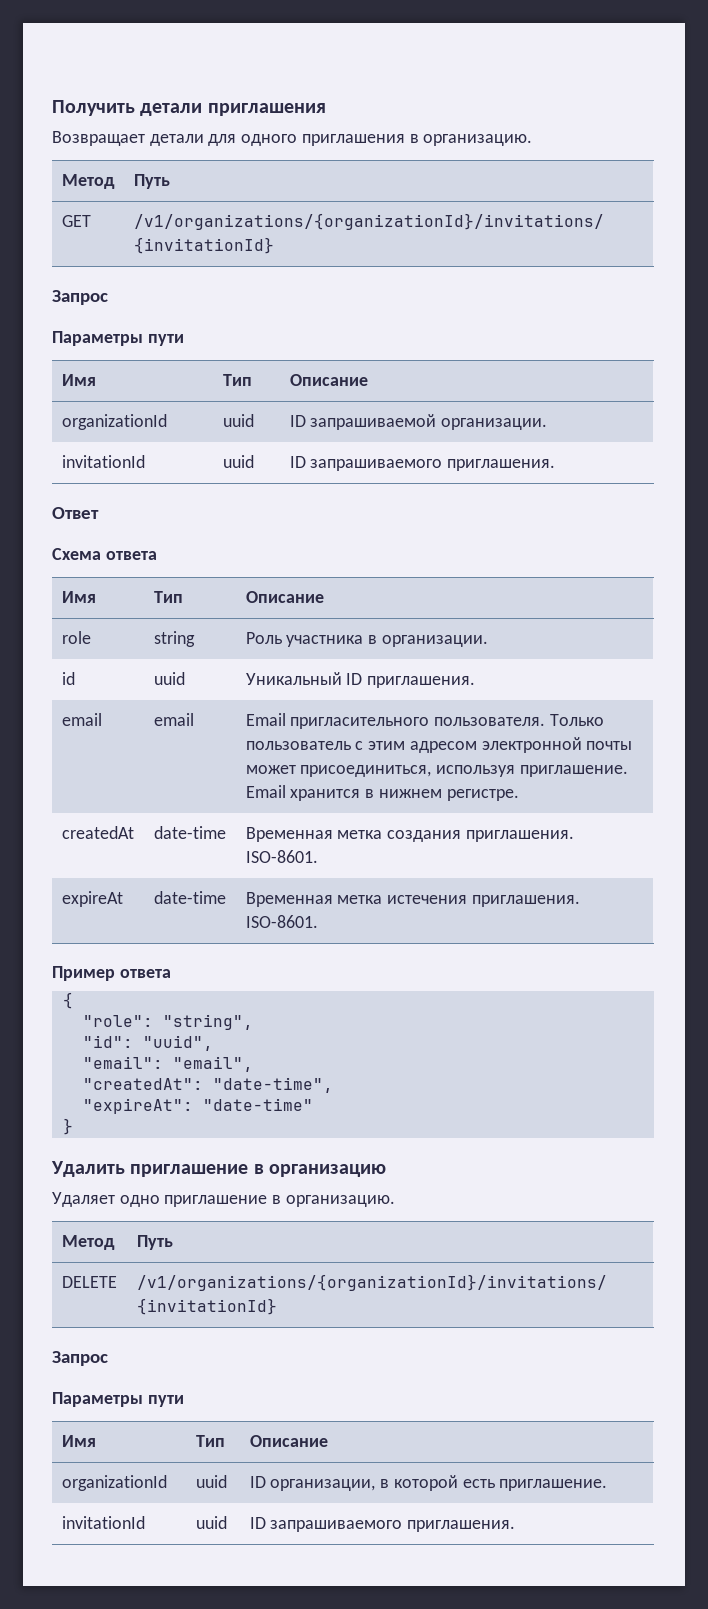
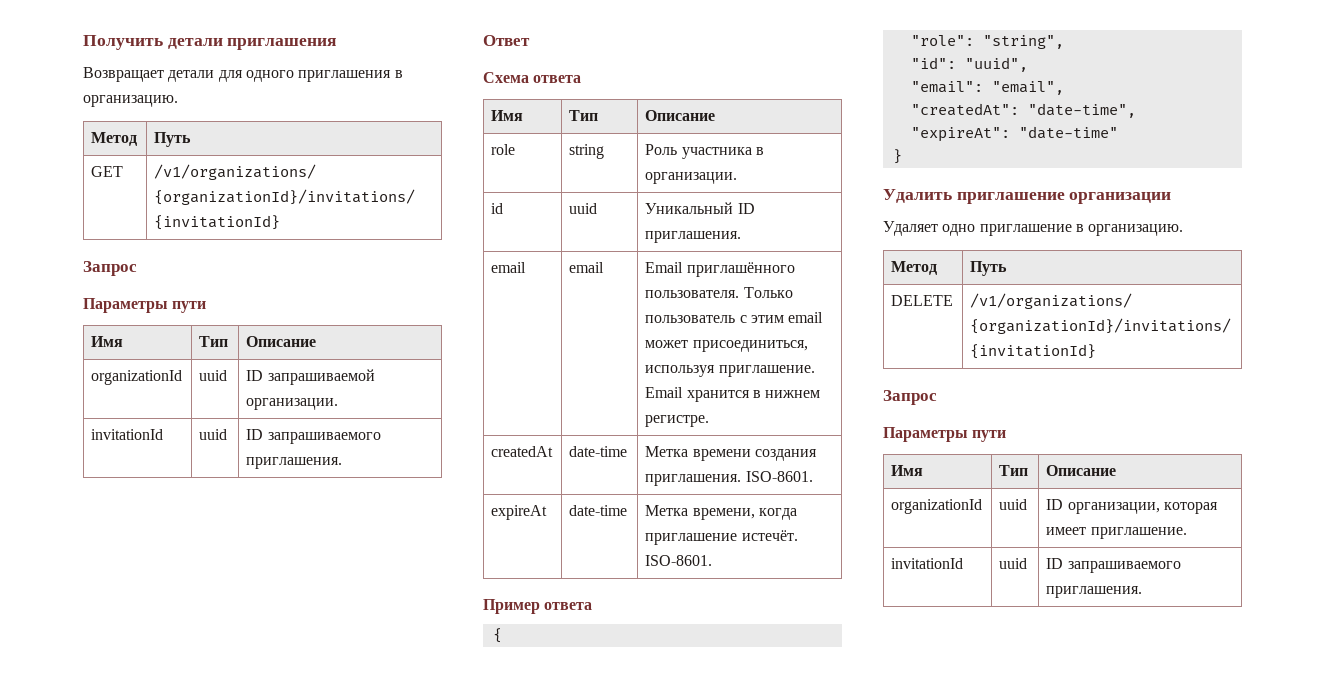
[290,717,430,729] пригласительного -> [686,262,795,277] приглашённого
[409,737,633,753] адресом электронной почты -> [788,312,824,323] email
[245,827,383,842] Временная метка -> [645,446,751,461] Метка времени
[245,892,580,907] Временная метка истечения приглашения. -> [645,505,797,520] [645,530,798,545] Метка времени, когда приглашение истечёт.
[253,1164,386,1177] в организацию -> [1069,192,1172,204] организации
[380,1475,495,1491] в которой есть -> [1163,502,1218,514] [1046,527,1087,535] которая имеет

